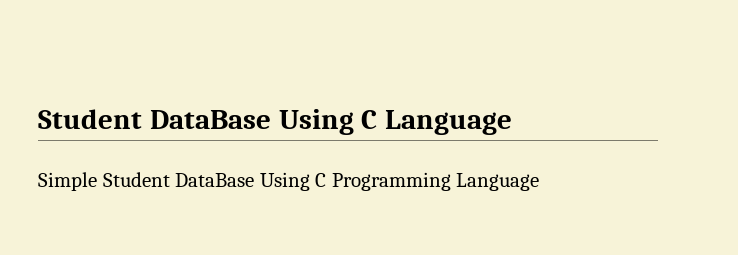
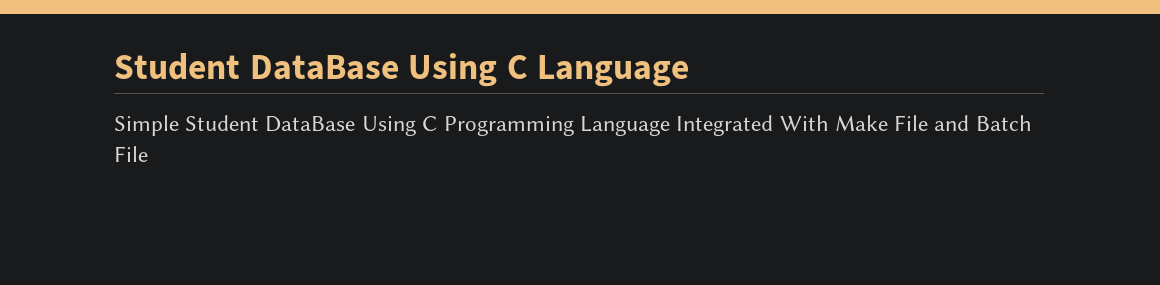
(540, 182) none -> [676,115,1032,136] [114,146,148,162] Integrated With Make File and Batch File

